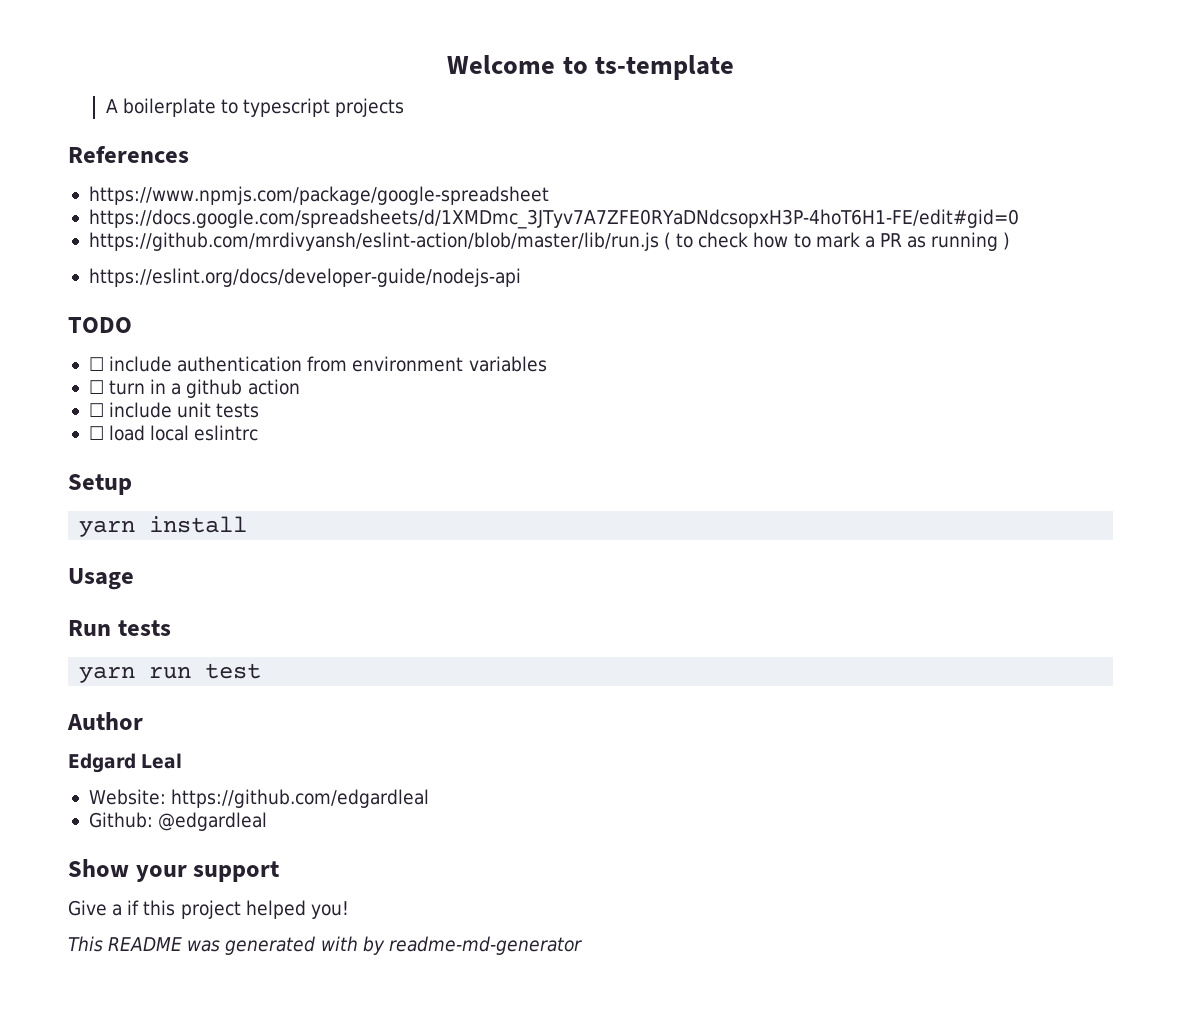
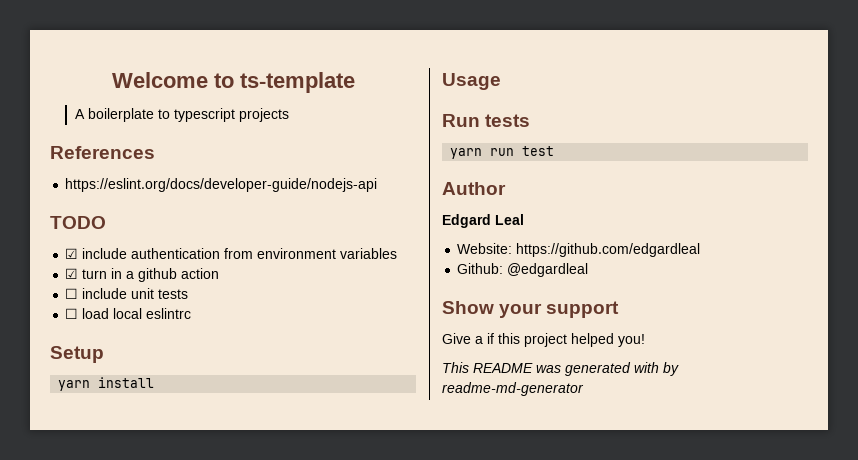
[88,186,549,205] [88,209,1019,229] [88,232,1011,251] // https://www.npmjs.com/package/google-spreadsheet // https://docs.google.com/spreadsheets/d/1XMDmc_3JTyv7A7ZFE0RYaDNdcsopxH3P-4hoT6H1-FE/edit#gid=0 // https://github.com/mrdivyansh/eslint-action/blob/master/lib/run.js ( to check how to mark a PR as running ) -> (155, 152) none
[88,357,104,371] ☐ -> [65,248,79,259] ☑
[88,380,104,394] ☐ -> [65,268,79,279] ☑

